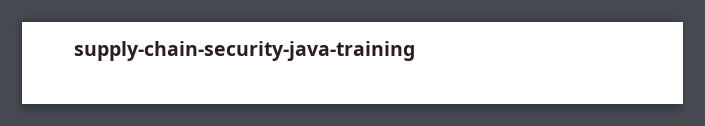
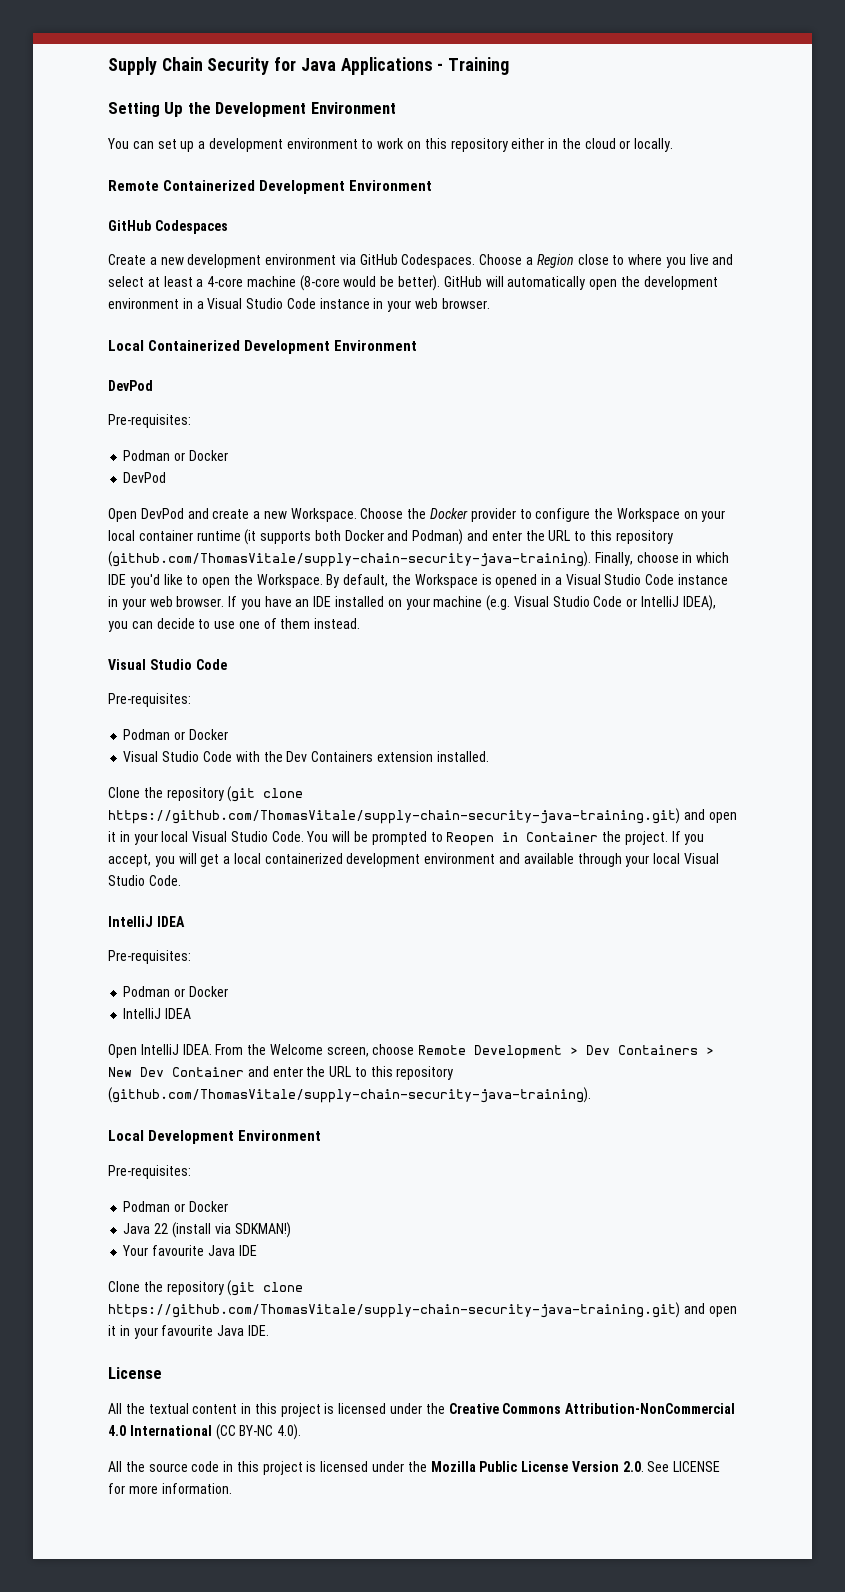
[74,41,415,61] supply-chain-security-java-training -> [108,57,510,75] [108,102,396,117] [107,138,674,152] [108,180,433,194] [108,220,228,234] [108,254,734,268] [108,275,718,291] [108,298,490,312] [108,340,418,354] [108,380,153,391] [108,414,191,428] [123,450,228,461] [123,472,167,483] [108,508,726,522] [108,529,673,545] [108,551,730,567] [108,574,729,588] [108,595,716,611] [108,618,361,632] [108,659,227,670] [108,693,191,707] [123,729,228,740] [123,751,489,762] [108,786,304,802] [108,808,737,824] [108,831,705,846] [108,853,719,867] [108,875,181,886] [108,916,185,927] [108,950,191,964] [123,986,228,997] [123,1008,192,1019] [108,1044,715,1059] [108,1066,454,1080] [108,1087,591,1103] [108,1130,322,1144] [108,1165,191,1179] [123,1201,228,1212] [123,1222,291,1238] [122,1245,257,1256] [108,1280,304,1296] [108,1302,737,1318] [108,1325,269,1339] [108,1367,162,1379] [108,1403,736,1417] [108,1424,302,1440] [108,1461,721,1475] [108,1483,232,1494] Supply Chain Security for Java Applications - Training // Setting Up the Development Environment // You can set up a development environment to work on this repository either in the cloud or locally. // Remote Containerized Development Environment // GitHub Codespaces // Create a new development environment via GitHub Codespaces. Choose a Region close to where you live and select at least a 4-core machine (8-core would be better). GitHub will automatically open the development environment in a Visual Studio Code instance in your web browser. // Local Containerized Development Environment // DevPod // Pre-requisites: // Podman or Docker // DevPod // Open DevPod and create a new Workspace. Choose the Docker provider to configure the Workspace on your local container runtime (it supports both Docker and Podman) and enter the URL to this repository (github.com/ThomasVitale/supply-chain-security-java-training). Finally, choose in which IDE you'd like to open the Workspace. By default, the Workspace is opened in a Visual Studio Code instance in your web browser. If you have an IDE installed on your machine (e.g. Visual Studio Code or IntelliJ IDEA), you can decide to use one of them instead. // Visual Studio Code // Pre-requisites: // Podman or Docker // Visual Studio Code with the Dev Containers extension installed. // Clone the repository (git clone https://github.com/ThomasVitale/supply-chain-security-java-training.git) and open it in your local Visual Studio Code. You will be prompted to Reopen in Container the project. If you accept, you will get a local containerized development environment and available through your local Visual Studio Code. // IntelliJ IDEA // Pre-requisites: // Podman or Docker // IntelliJ IDEA // Open IntelliJ IDEA. From the Welcome screen, choose Remote Development > Dev Containers > New Dev Container and enter the URL to this repository (github.com/ThomasVitale/supply-chain-security-java-training). // Local Development Environment // Pre-requisites: // Podman or Docker // Java 22 (install via SDKMAN!) // Your favourite Java IDE // Clone the repository (git clone https://github.com/ThomasVitale/supply-chain-security-java-training.git) and open it in your favourite Java IDE. // License // All the textual content in this project is licensed under the Creative Commons Attribution-NonCommercial 4.0 International (CC BY-NC 4.0). // All the source code in this project is licensed under the Mozilla Public License Version 2.0. See LICENSE for more information.

